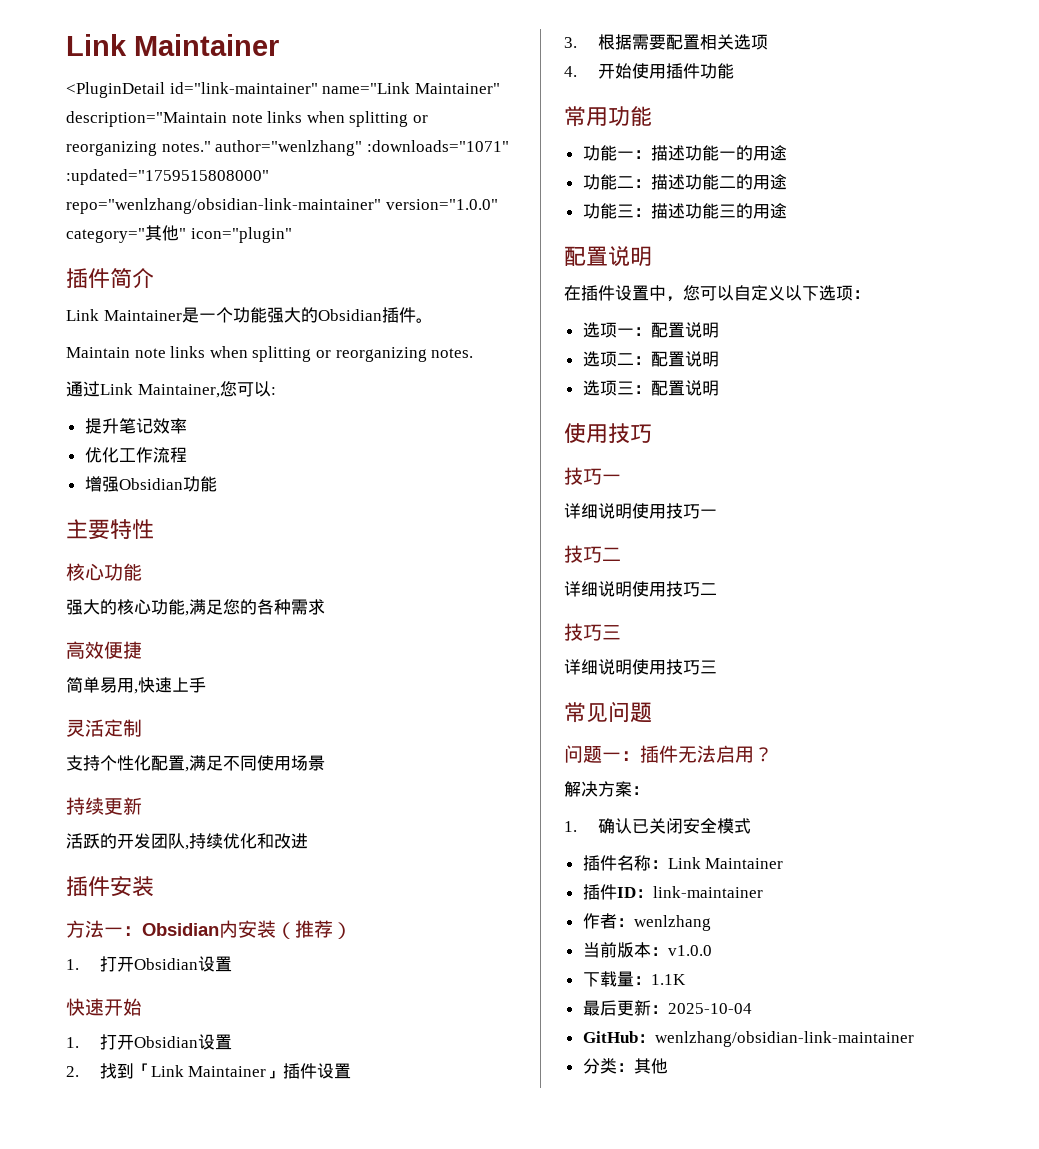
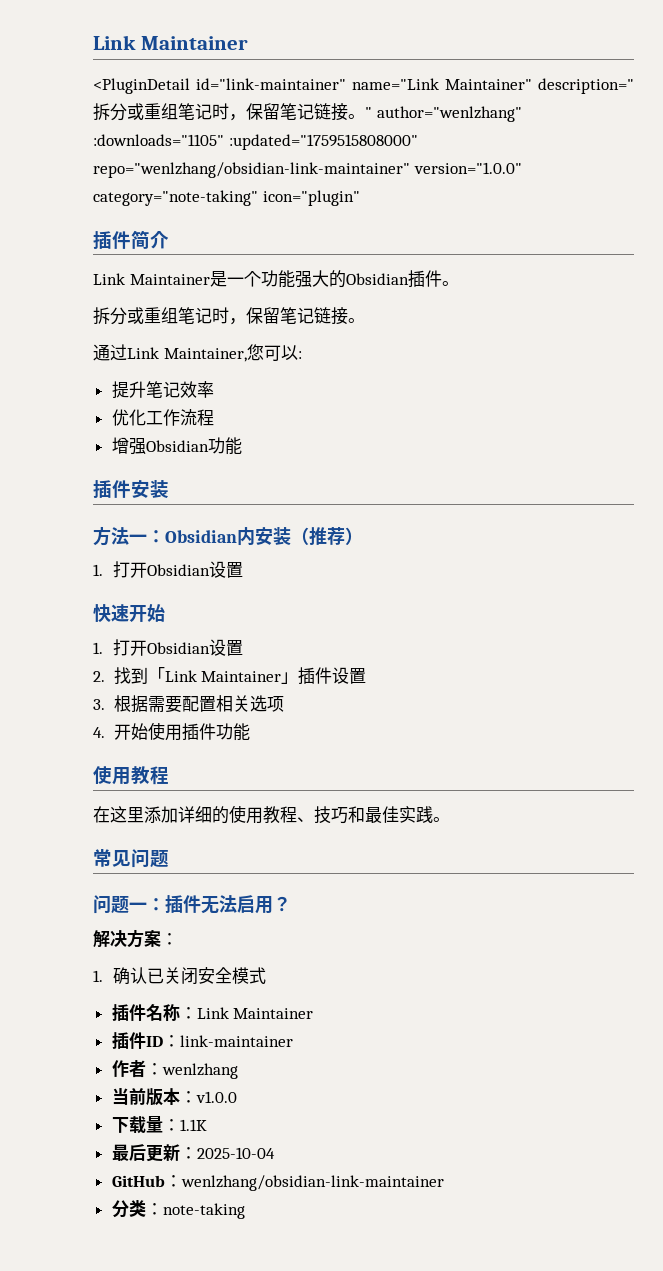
[66,111,428,127] [66,140,509,156] [66,169,269,185] [66,198,498,214] [66,225,186,243] description="Maintain note links when splitting or reorganizing notes." author="wenlzhang" :downloads="1071" :updated="1759515808000" repo="wenlzhang/obsidian-link-maintainer" version="1.0.0" category="其他" -> [538,78,634,94] [93,103,522,122] [93,134,418,150] [93,162,522,178] [93,190,258,206] description="拆分或重组笔记时，保留笔记链接。" author="wenlzhang" :downloads="1105" :updated="1759515808000" repo="wenlzhang/obsidian-link-maintainer" version="1.0.0" category="note-taking"
[66,346,474,362] Maintain note links when splitting or reorganizing notes. -> [93,307,365,325] 拆分或重组笔记时，保留笔记链接。
[66,519,154,540] [66,563,142,581] [66,599,325,616] [66,641,142,659] [66,677,206,694] [66,719,142,737] [66,755,325,772] [66,797,142,815] [66,833,308,850] // 主要特性 // 核心功能 // 强大的核心功能,满足您的各种需求 // 高效便捷 // 简单易用,快速上手 // 灵活定制 // 支持个性化配置,满足不同使用场景 // 持续更新 // 活跃的开发团队,持续优化和改进 -> (242, 446) none
[564,106,652,127] [582,145,787,161] [582,174,787,190] [582,203,787,219] [564,246,652,267] [564,285,870,302] [582,322,719,338] [582,351,719,367] [582,380,719,396] [564,423,652,444] [564,467,621,485] [564,503,717,519] [564,545,621,563] [564,581,717,597] [564,623,621,641] [564,659,717,675] 常用功能 // 功能一：描述功能一的用途 // 功能二：描述功能二的用途 // 功能三：描述功能三的用途 // 配置说明 // 在插件设置中，您可以自定义以下选项： // 选项一：配置说明 // 选项二：配置说明 // 选项三：配置说明 // 使用技巧 // 技巧一 // 详细说明使用技巧一 // 技巧二 // 详细说明使用技巧二 // 技巧三 // 详细说明使用技巧三 -> [93,766,169,785] [93,805,450,824] 使用教程 // 在这里添加详细的使用教程、技巧和最佳实践。
[633,1058,668,1074] 其他 -> [162,1203,245,1219] note-taking

